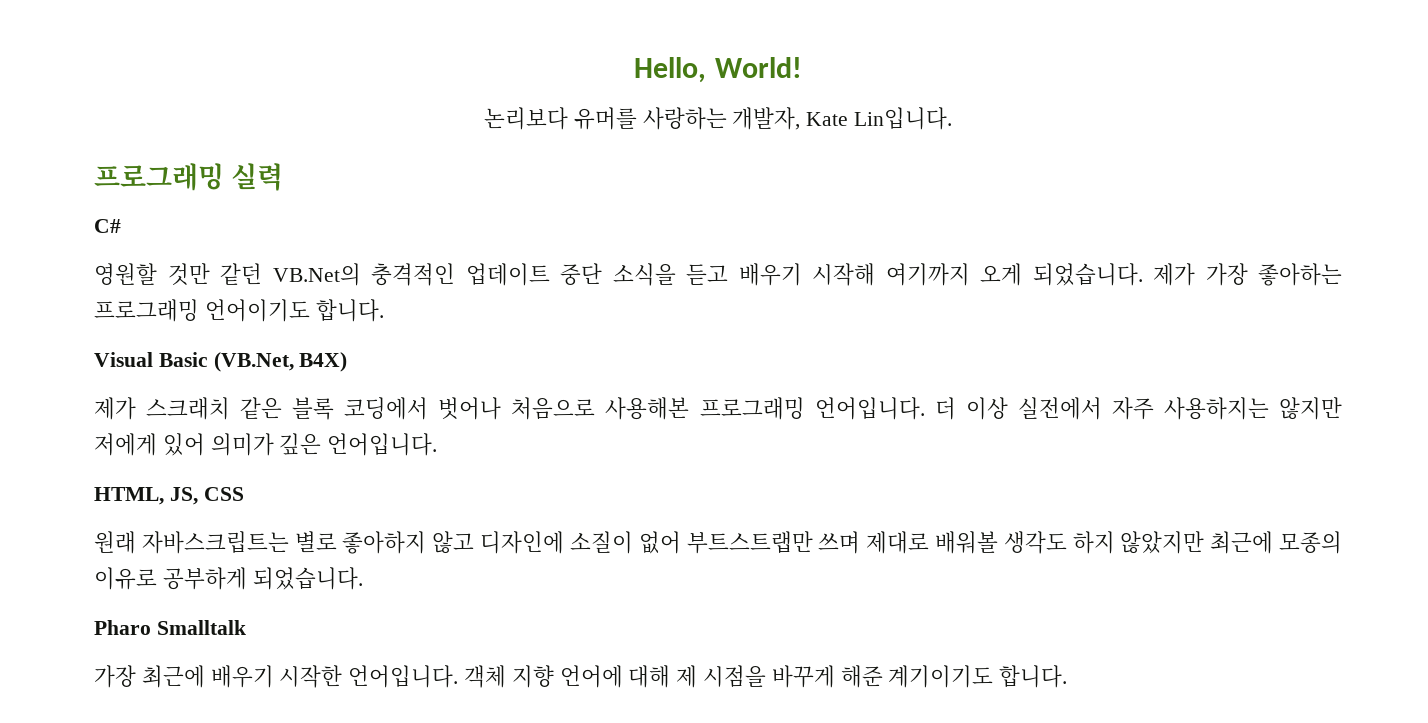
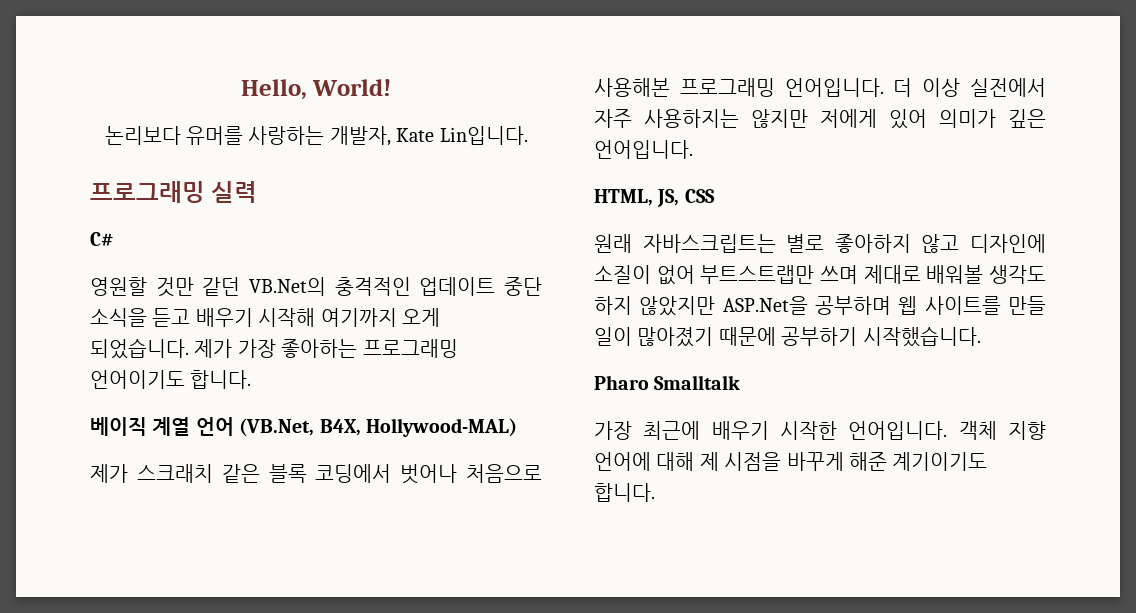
[94,352,348,372] Visual Basic (VB.Net, B4X) -> [90,417,517,437] 베이직 계열 언어 (VB.Net, B4X, Hollywood-MAL)
[1210,531,1342,554] [94,567,363,590] 최근에 모종의 이유로 공부하게 되었습니다. -> [722,296,1046,315] [594,326,981,347] ASP.Net을 공부하며 웹 사이트를 만들 일이 많아졌기 때문에 공부하기 시작했습니다.

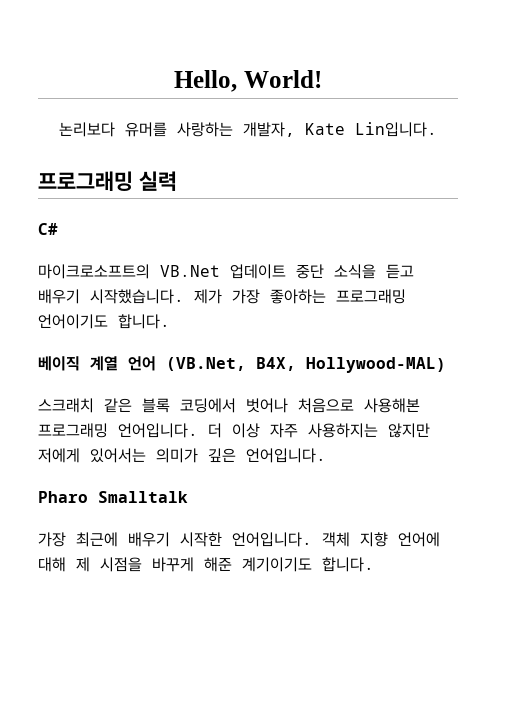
[90,277,411,297] 영원할 것만 같던 VB.Net의 충격적인 -> [38,264,220,279] 마이크로소프트의 VB.Net
[258,308,440,327] [90,338,189,359] 시작해 여기까지 오게 되었습니다. -> [90,289,184,304] 시작했습니다.
[90,464,128,483] 제가 -> (446, 365) none
[970,78,1046,97] 실전에서 -> (260, 430) none
[889,109,927,129] 있어 -> [90,448,146,463] 있어서는
[594,189,715,207] [594,234,1046,253] [594,265,1046,285] [594,296,1046,316] [594,326,981,347] // HTML, JS, CSS // 원래 자바스크립트는 별로 좋아하지 않고 디자인에 소질이 없어 부트스트랩만 쓰며 제대로 배워볼 생각도 하지 않았지만 ASP.Net을 공부하며 웹 사이트를 만들 일이 많아졌기 때문에 공부하기 시작했습니다. -> (326, 455) none

